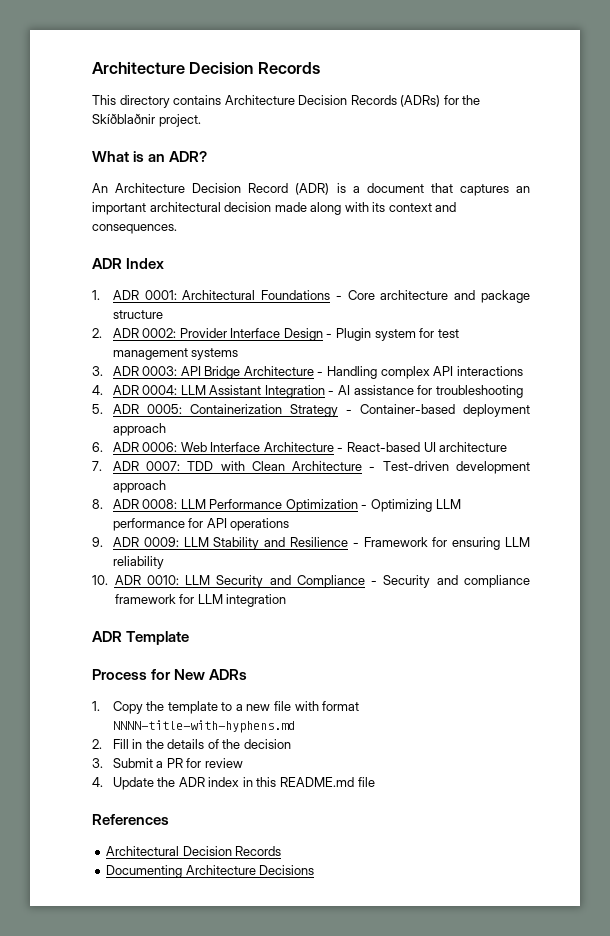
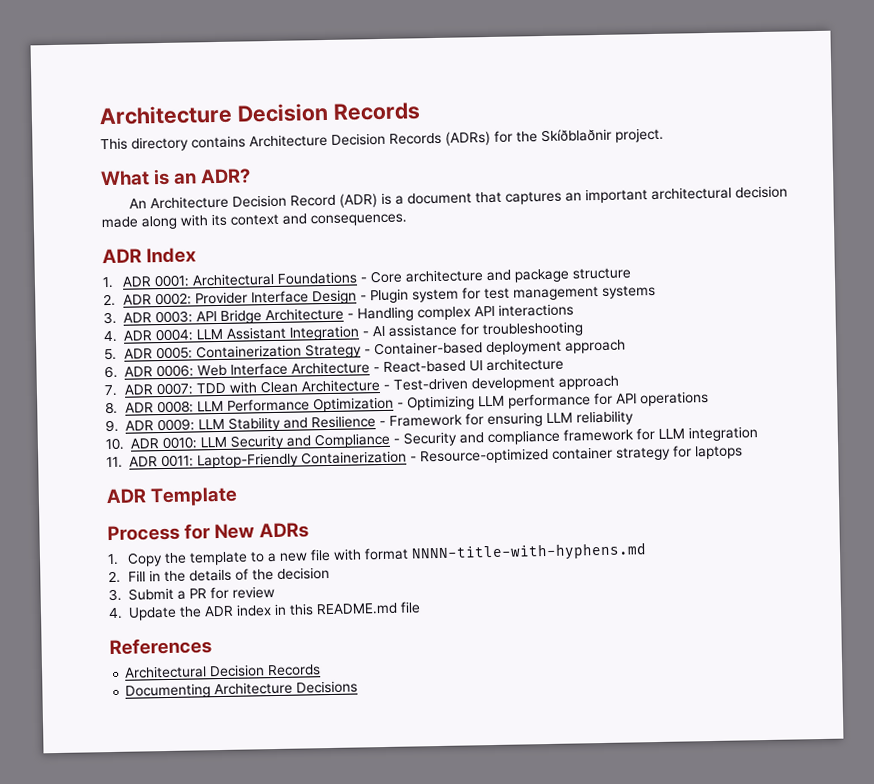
(287, 600) none -> [106,445,743,469] // 11. ADR 0011: Laptop-Friendly Containerization - Resource-optimized container strategy for laptops

